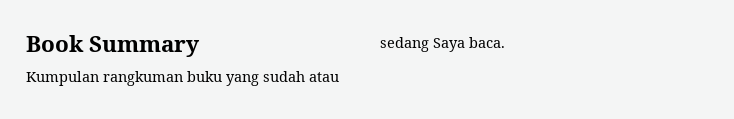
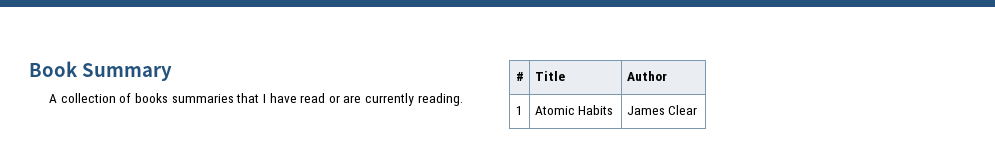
[26,71,339,86] [380,37,505,52] Kumpulan rangkuman buku yang sudah atau sedang Saya baca. -> [49,93,463,106] [515,72,524,81] [534,71,565,81] [626,71,667,81] [516,106,523,115] [534,105,614,115] [626,105,698,115] A collection of books summaries that I have read or are currently reading. // # | Title | Author // 1 | Atomic Habits | James Clear

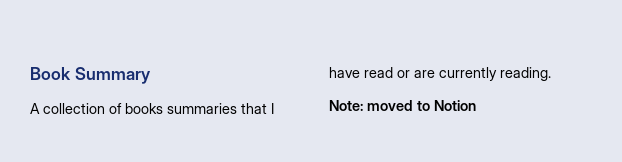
[515,72,524,81] [534,71,565,81] [626,71,667,81] [516,106,523,115] [534,105,614,115] [626,105,698,115] // # | Title | Author // 1 | Atomic Habits | James Clear -> [329,100,476,111] // Note: moved to Notion

